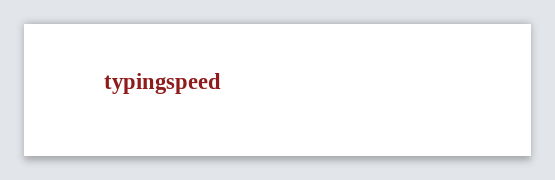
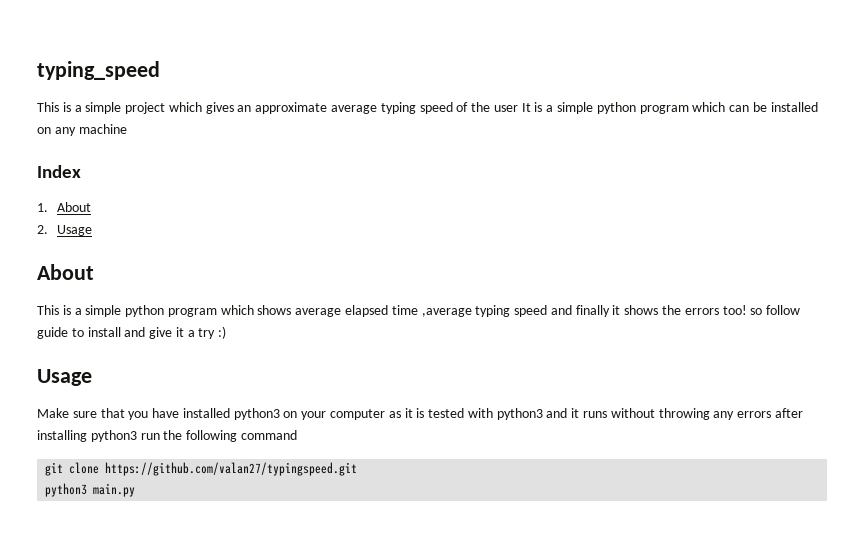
[104,73,221,94] typingspeed -> [37,61,160,80] [37,102,818,114] [37,124,127,136] [37,165,81,178] [37,202,92,212] [37,225,93,236] [37,264,94,280] [37,305,801,317] [37,326,227,339] [37,369,92,386] [37,408,803,420] [37,430,297,442] [45,462,358,476] [45,483,136,497] typing_speed // This is a simple project which gives an approximate average typing speed of the user It is a simple python program which can be installed on any machine // Index // 1. About // 2. Usage // About // This is a simple python program which shows average elapsed time ,average typing speed and finally it shows the errors too! so follow guide to install and give it a try :) // Usage // Make sure that you have installed python3 on your computer as it is tested with python3 and it runs without throwing any errors after installing python3 run the following command // git clone https://github.com/valan27/typingspeed.git // python3 main.py

